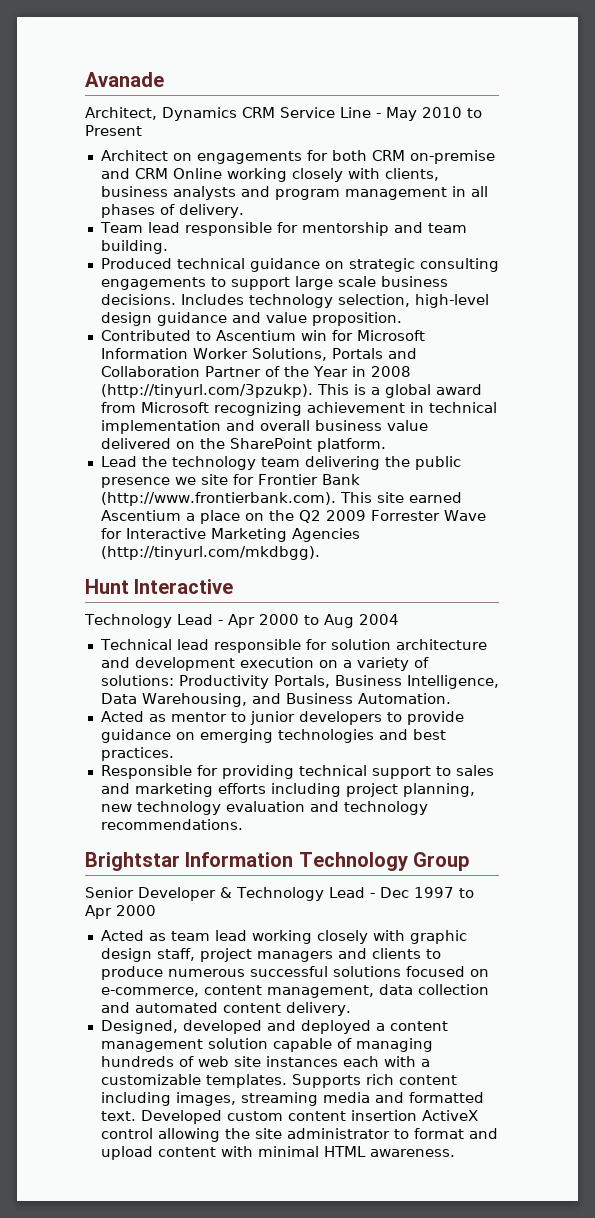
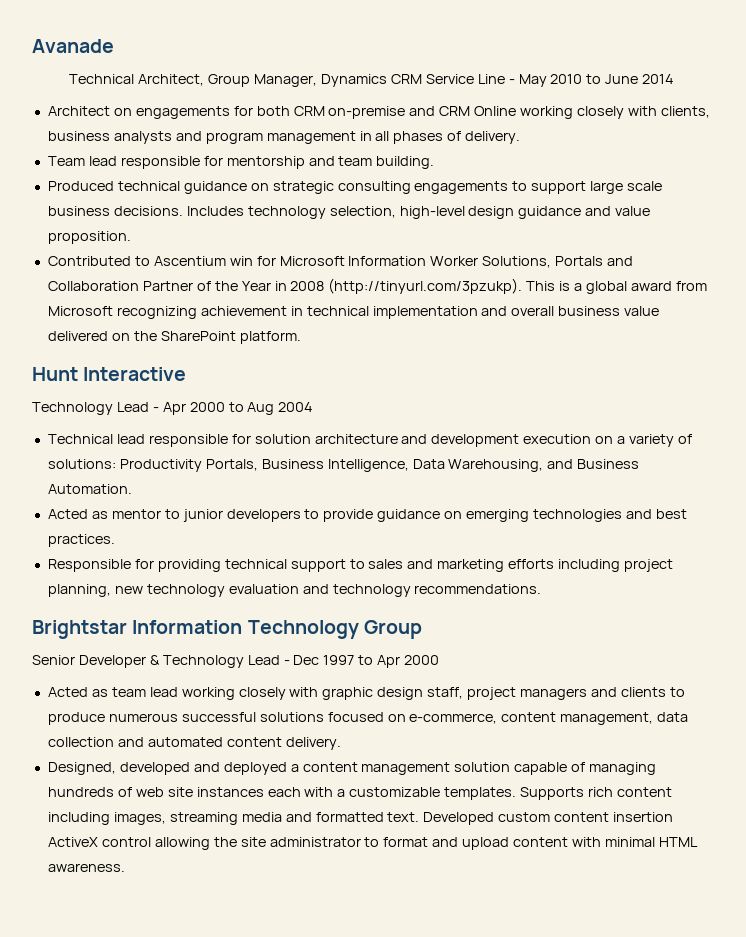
[85,107,157,120] Architect, -> [69,74,318,87] Technical Architect, Group Manager,
[85,125,142,136] Present -> [605,74,675,84] June 2014
[100,456,461,470] [100,474,360,488] [100,492,462,506] [100,510,486,524] [100,528,360,542] [100,546,320,560] // Lead the technology team delivering the public presence we site for Frontier Bank (http://www.frontierbank.com). This site earned Ascentium a place on the Q2 2009 Forrester Wave for Interactive Marketing Agencies (http://tinyurl.com/mkdbgg). -> (301, 337) none

